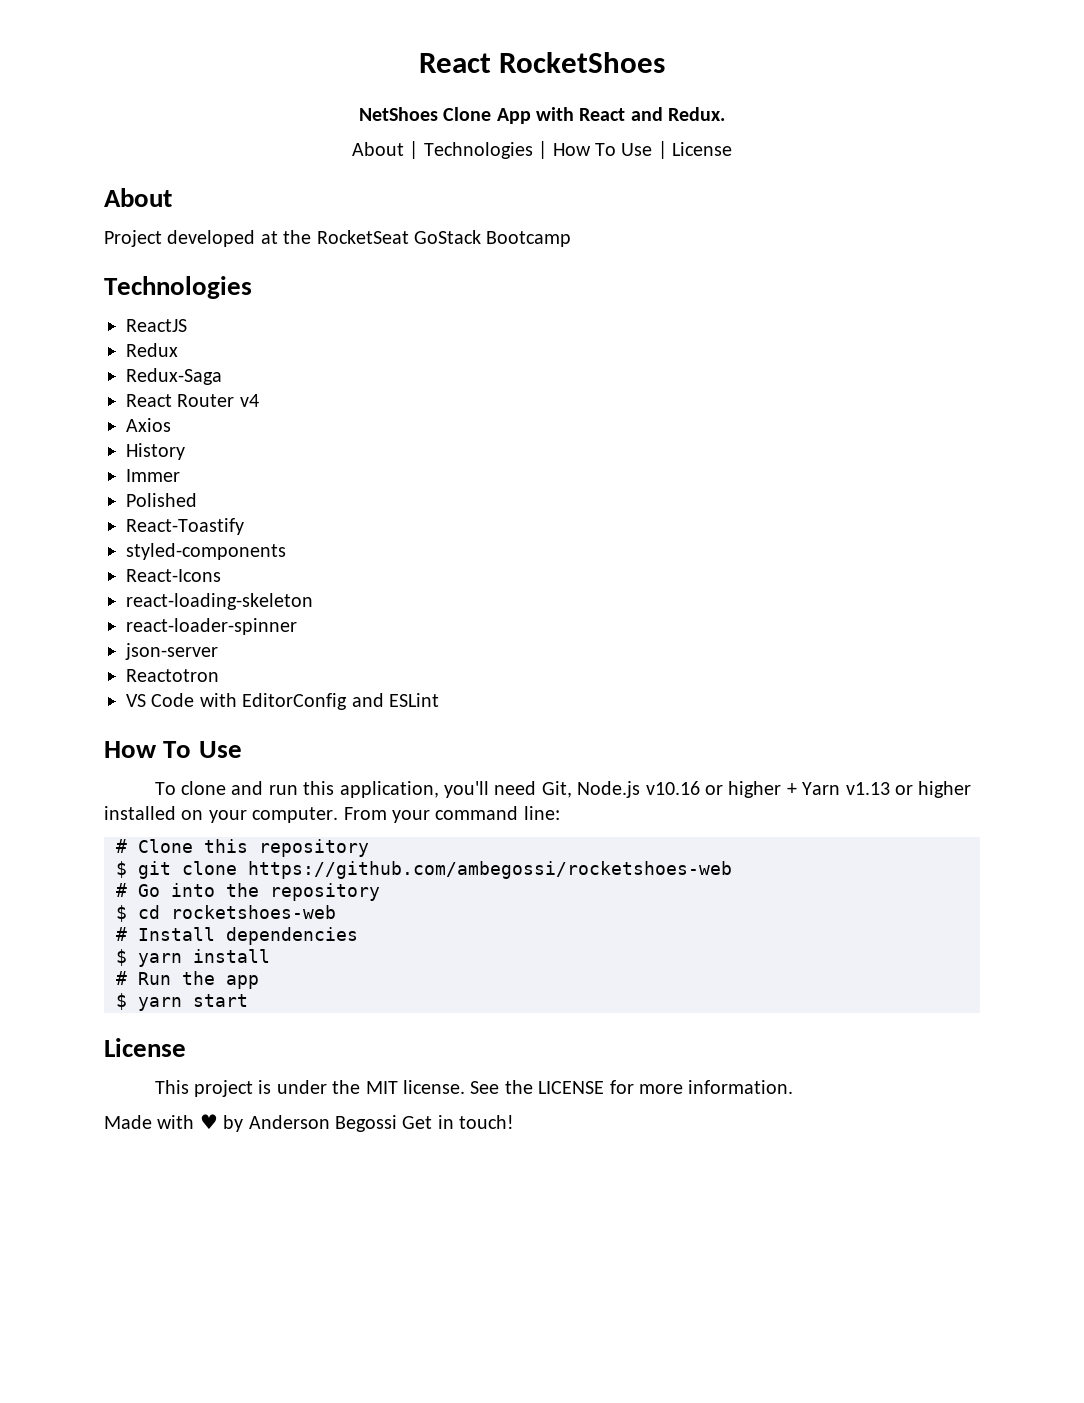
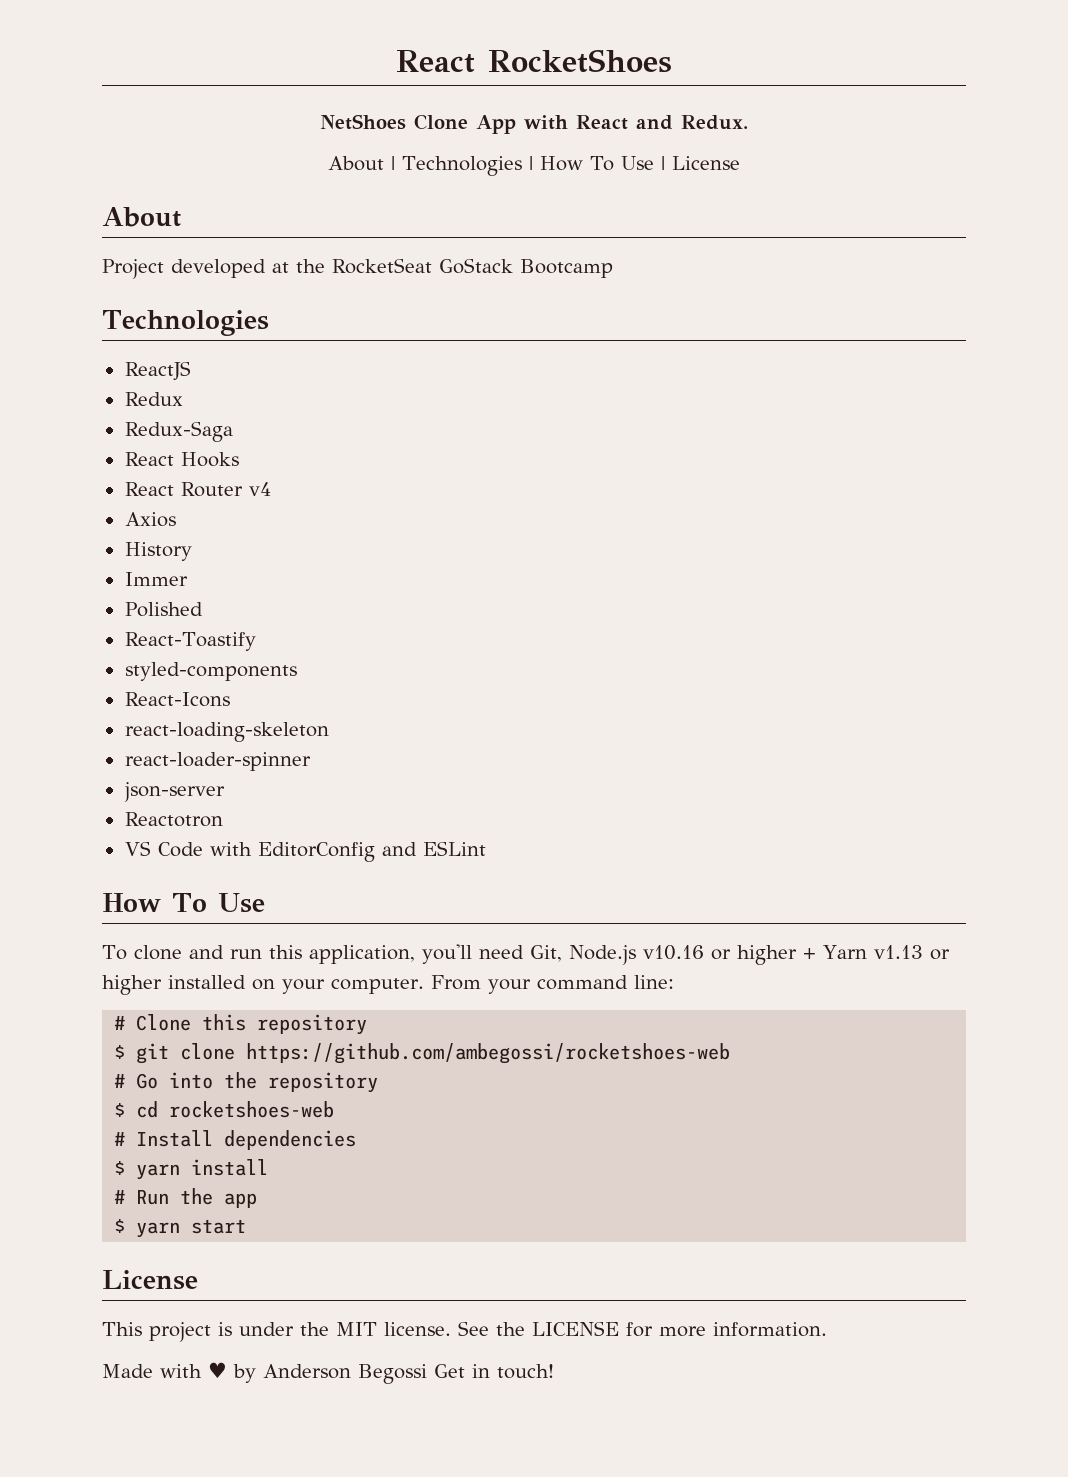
(222, 376) none -> [124,452,239,467] // React Hooks

